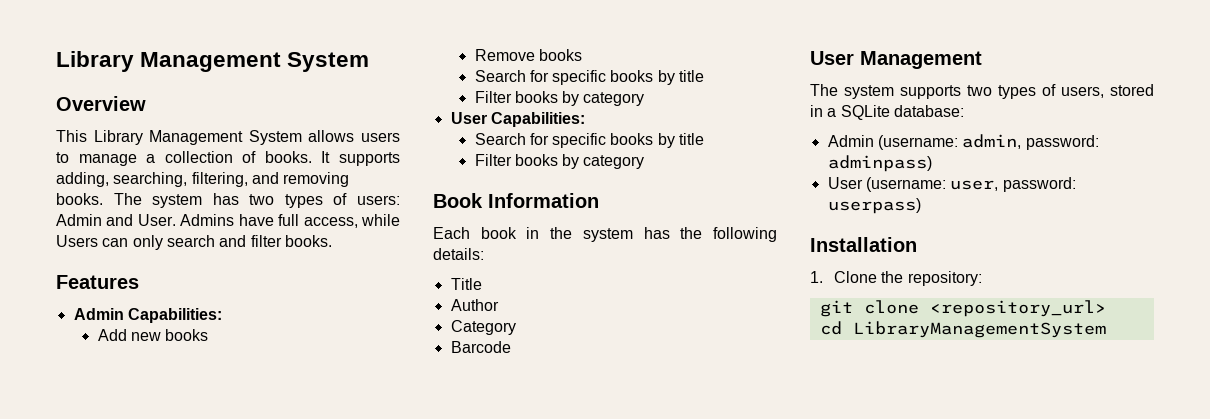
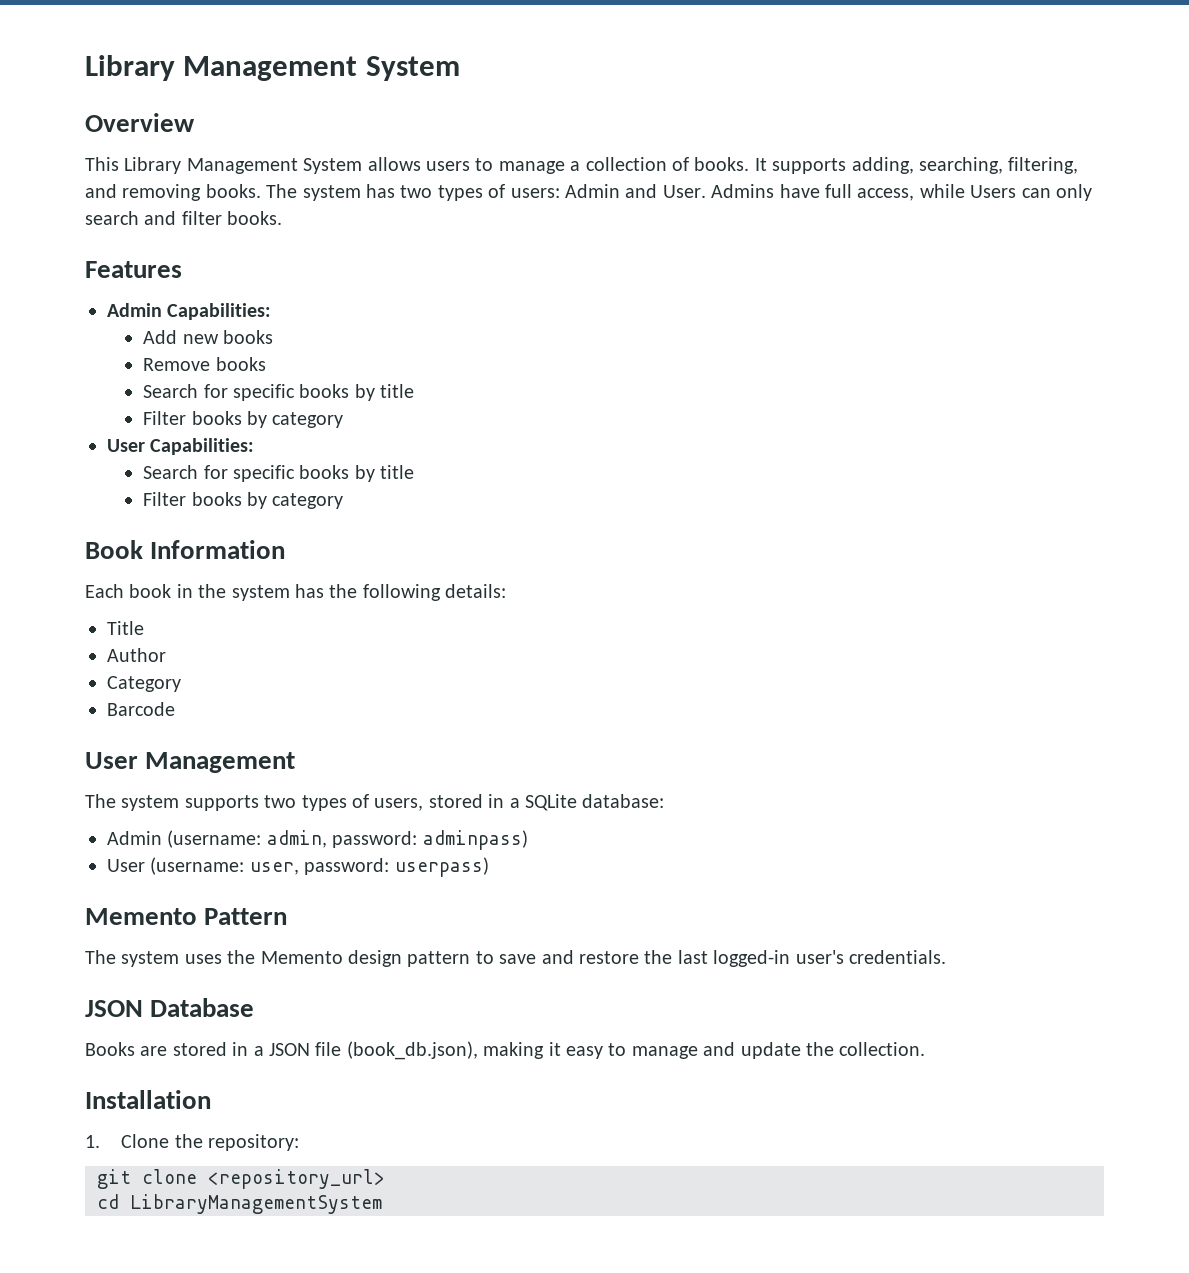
(921, 206) none -> [85,908,288,925] [85,950,946,967] [85,998,255,1017] [85,1041,926,1060] // Memento Pattern // The system uses the Memento design pattern to save and restore the last logged-in user's credentials. // JSON Database // Books are stored in a JSON file (book_db.json), making it easy to manage and update the collection.

